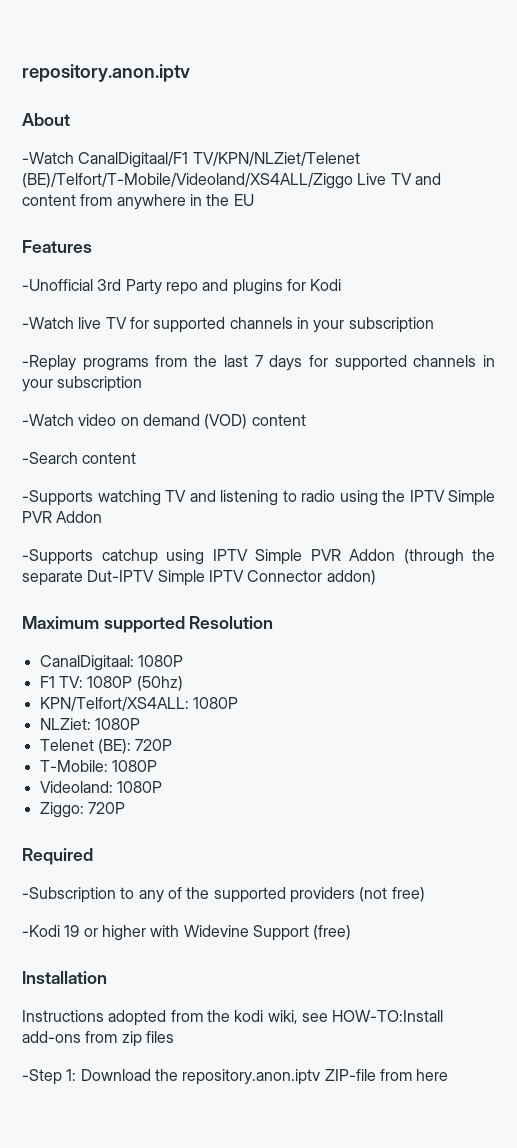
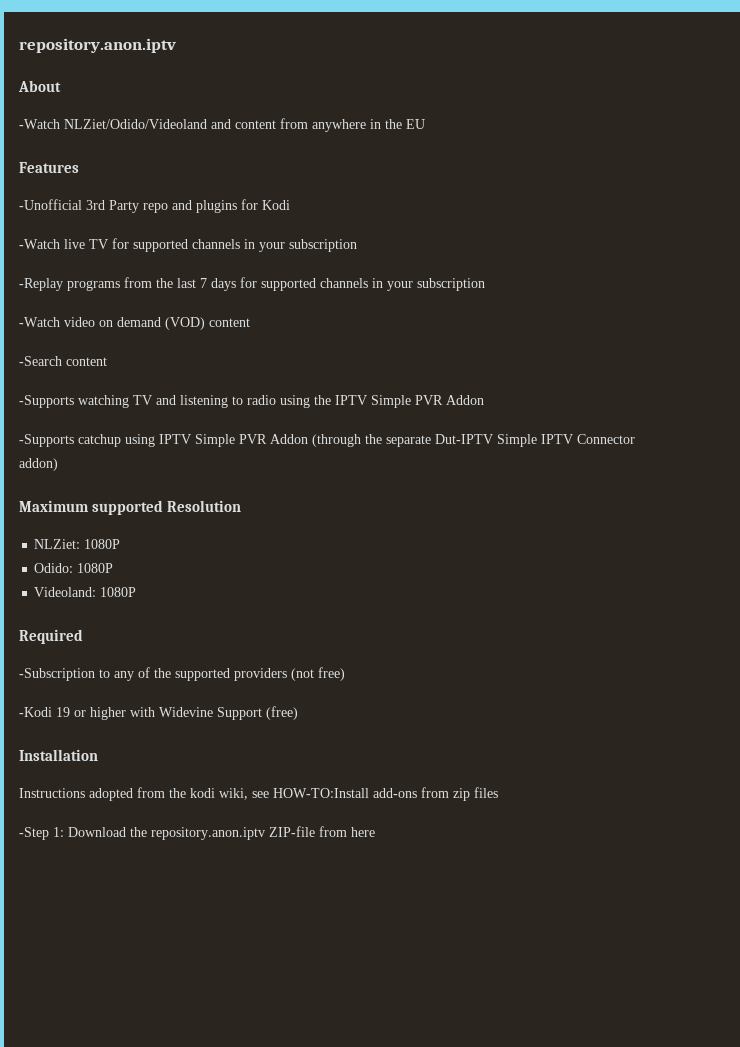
[78,152,360,168] [22,173,412,189] CanalDigitaal/F1 TV/KPN/NLZiet/Telenet (BE)/Telfort/T-Mobile/Videoland/XS4ALL/Ziggo Live TV -> [64,119,207,129] NLZiet/Odido/Videoland
[39,655,183,671] [39,676,183,691] [39,697,238,711] [39,718,140,730] [39,739,173,754] [39,760,108,772] CanalDigitaal: 1080P // F1 TV: 1080P (50hz) // KPN/Telfort/XS4ALL: 1080P // NLZiet: 1080P // Telenet (BE): 720P // T-Mobile: -> [34,539,121,549] [34,563,74,573] NLZiet: 1080P // Odido:
[39,802,125,818] // Ziggo: 720P -> (137, 592) none

